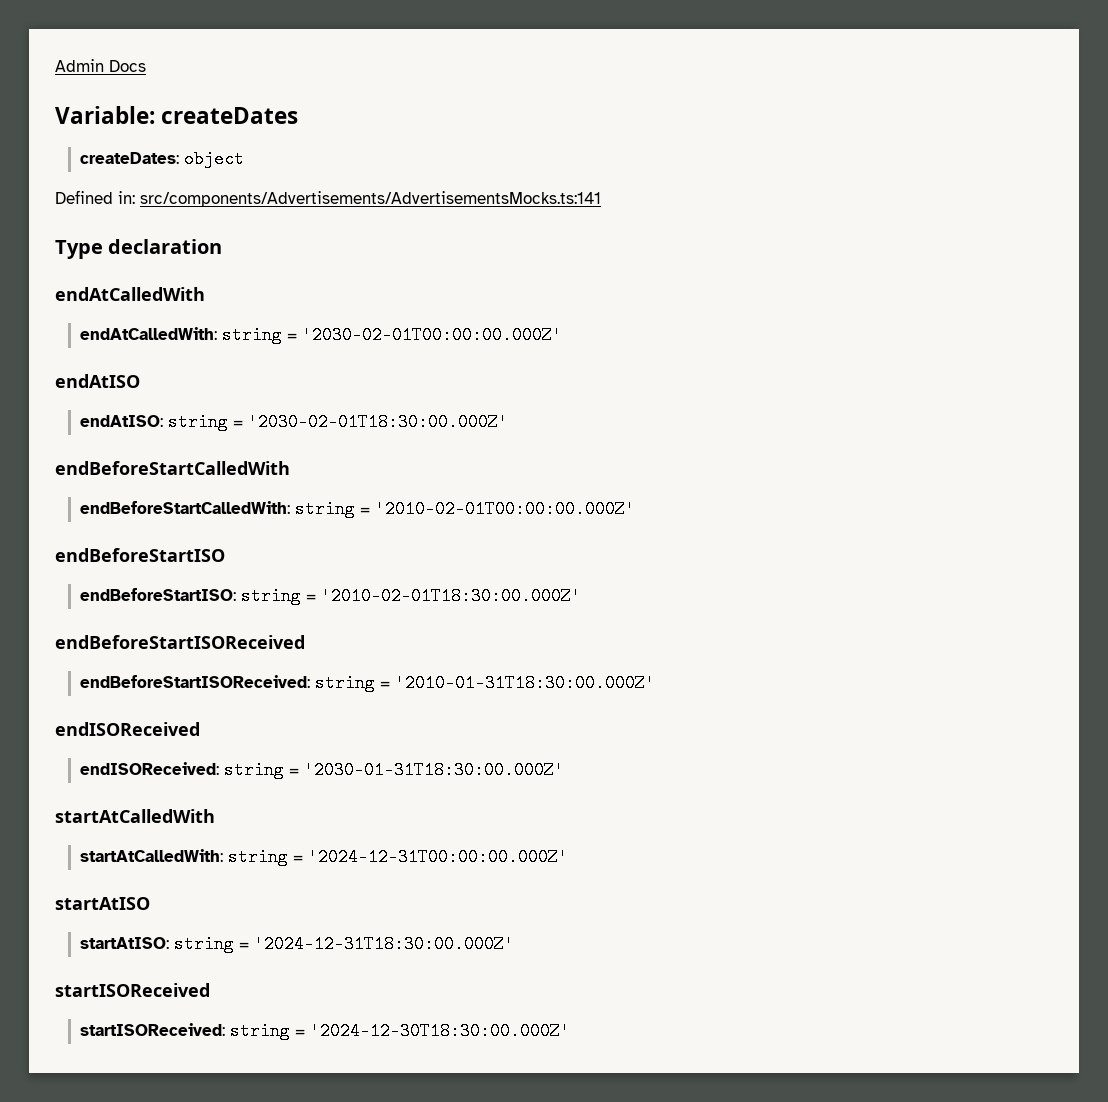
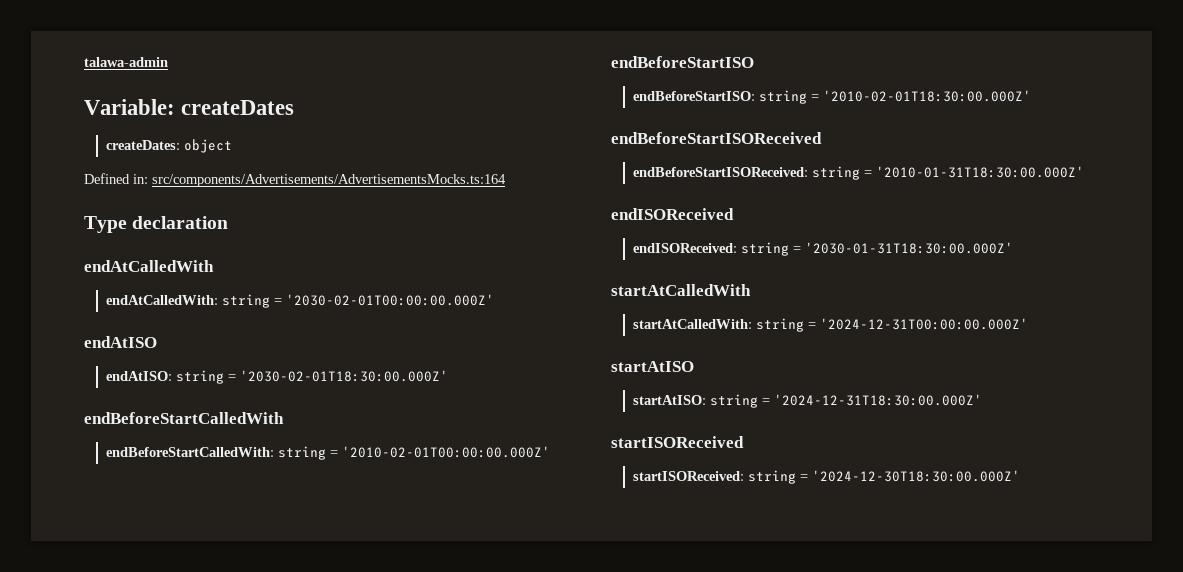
[55,59,146,72] Admin Docs -> [84,57,168,67] talawa-admin
[140,191,601,207] src/components/Advertisements/AdvertisementsMocks.ts:141 -> [152,174,506,187] src/components/Advertisements/AdvertisementsMocks.ts:164

